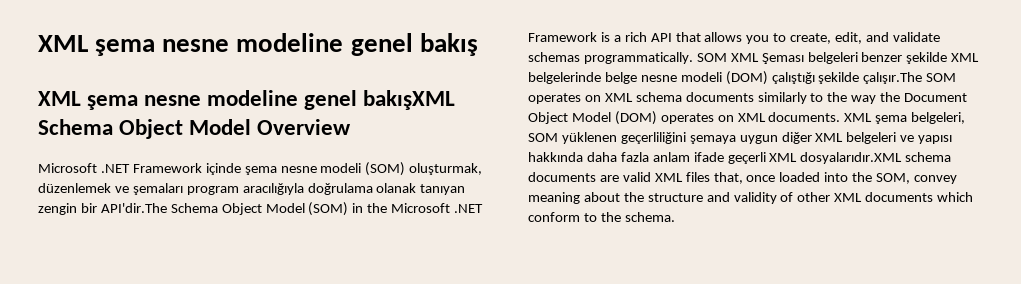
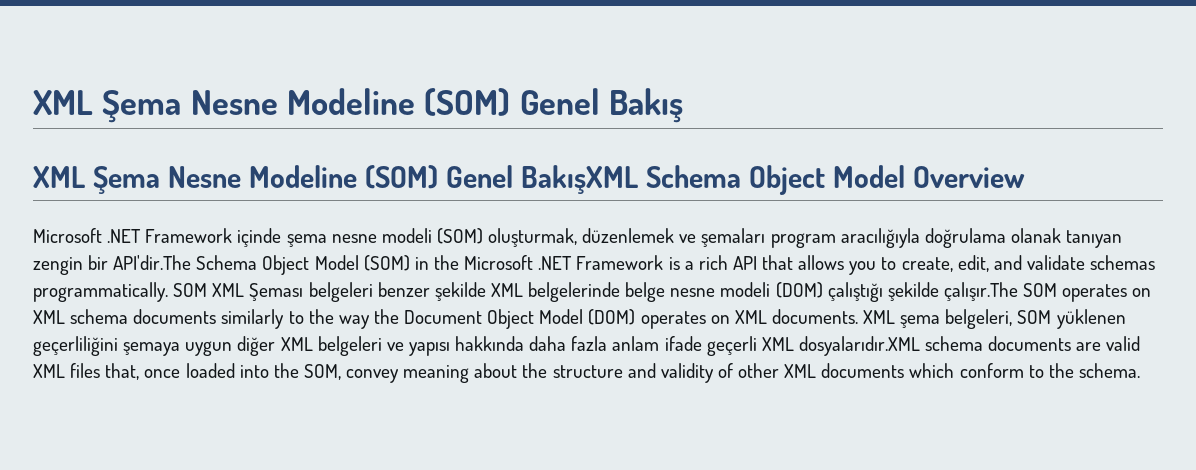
[38,33,478,56] [38,90,456,110] XML şema nesne modeline genel bakış // XML şema nesne modeline genel bakışXML -> [33,88,683,123] [33,165,638,194] XML Şema Nesne Modeline (SOM) Genel Bakış // XML Şema Nesne Modeline (SOM) Genel BakışXML

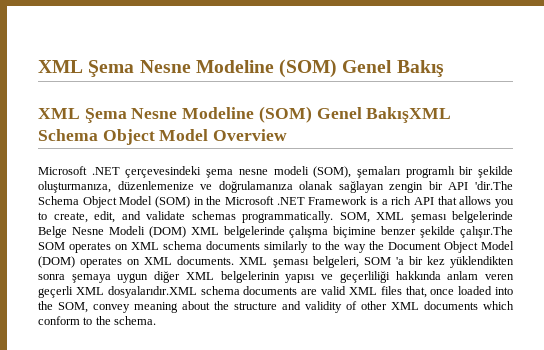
[145,228,282,247] Framework içinde -> [125,166,202,178] çerçevesindeki
[436,228,1123,248] [33,255,192,275] (SOM) oluşturmak, düzenlemek ve şemaları program aracılığıyla doğrulama olanak tanıyan zengin bir API'dir.The -> [313,166,513,178] [38,181,513,193] (SOM), şemaları programlı bir şekilde oluşturmanıza, düzenlemenize ve doğrulamanıza olanak sağlayan zengin bir API 'dir.The
[173,282,883,302] SOM XML Şeması belgeleri benzer şekilde XML belgelerinde belge nesne modeli (DOM) çalıştığı -> [339,211,513,223] [38,226,417,238] SOM, XML şeması belgelerinde Belge Nesne Modeli (DOM) XML belgelerinde çalışma biçimine benzer
[900,315,941,328] şema -> [272,259,309,268] şeması
[1056,309,1126,329] [33,336,702,356] yüklenen geçerliliğini şemaya uygun diğer XML belgeleri ve yapısı hakkında daha fazla anlam ifade -> [395,256,514,268] [38,271,514,283] 'a bir kez yüklendikten sonra şemaya uygun diğer XML belgelerinin yapısı ve geçerliliği hakkında anlam veren

